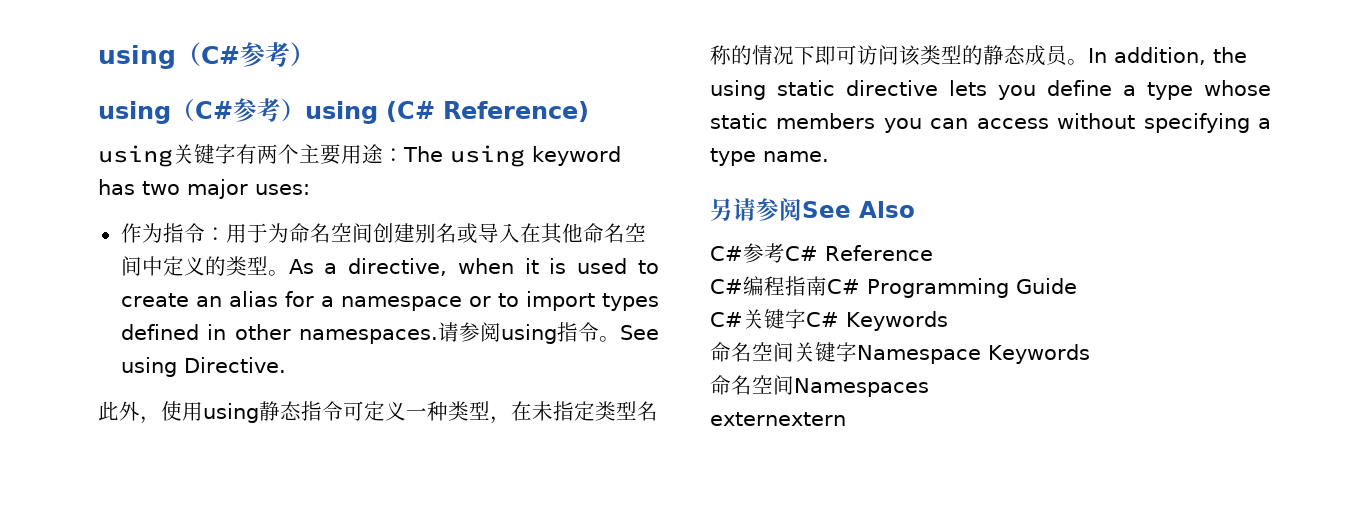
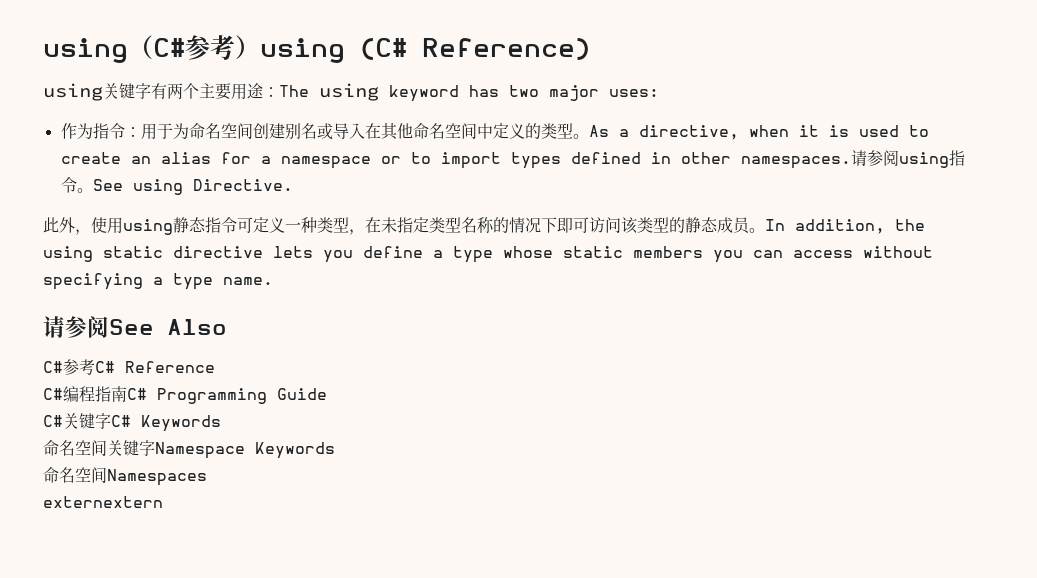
[98,42,315,69] [98,98,305,124] using（C#参考） // using（C#参考） -> [43,35,260,63] using（C#参考）
[710,198,733,221] 另 -> (273, 281) none

